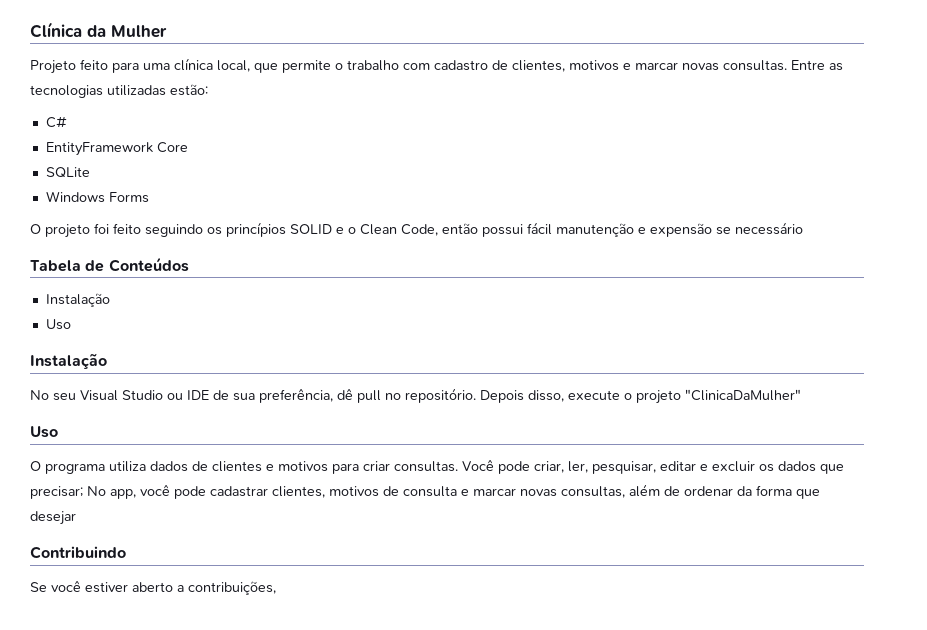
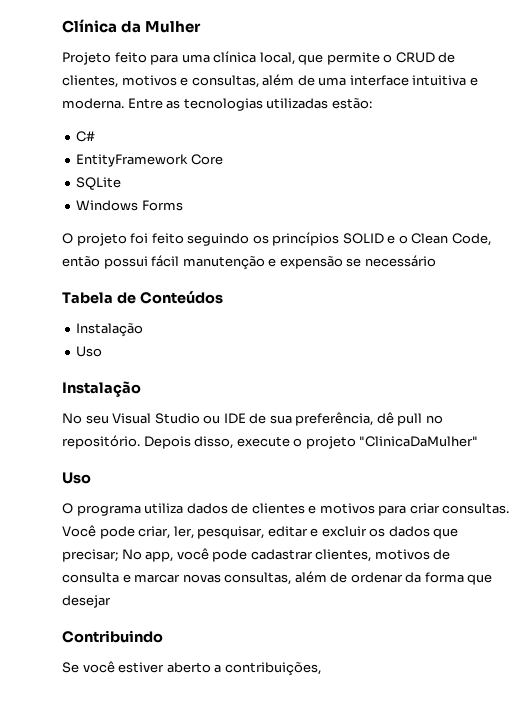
[347,60,488,71] trabalho com cadastro -> [395,52,435,63] CRUD
[635,60,787,71] marcar novas consultas. -> [191,74,478,88] [62,98,124,109] consultas, além de uma interface intuitiva e moderna.

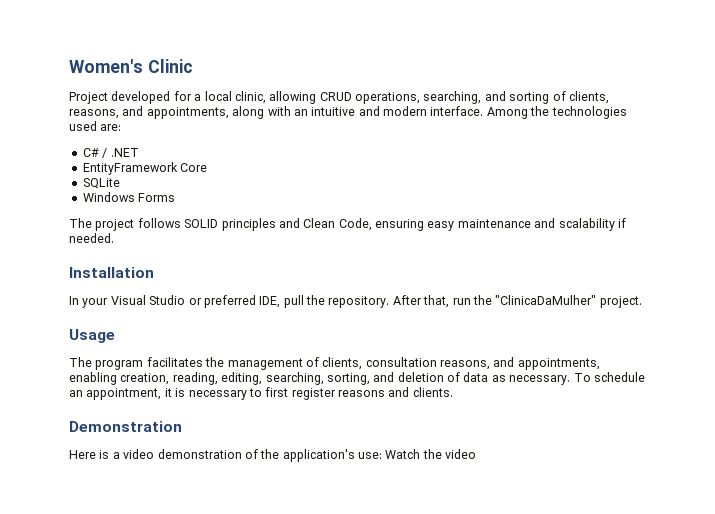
[62,19,202,33] [62,51,456,65] [62,74,478,88] [62,98,372,111] Clínica da Mulher // Projeto feito para uma clínica local, que permite o CRUD de clientes, motivos e consultas, além de uma interface intuitiva e moderna. Entre as tecnologias utilizadas estão: -> [69,59,193,73] [69,91,609,104] [69,106,627,119] [69,121,122,131] Women's Clinic // Project developed for a local clinic, allowing CRUD operations, searching, and sorting of clients, reasons, and appointments, along with an intuitive and modern interface. Among the technologies used are:
(96, 136) none -> [102,148,139,158] / .NET
[62,232,491,246] [62,255,436,270] [62,291,223,304] [76,323,144,337] [76,346,103,357] [62,381,141,397] [62,412,443,426] [62,435,479,449] [62,472,91,484] [62,503,510,516] [62,525,459,539] [62,548,451,562] [62,571,493,585] [62,595,111,608] [62,630,163,643] [62,661,321,676] O projeto foi feito seguindo os princípios SOLID e o Clean Code, então possui fácil manutenção e expensão se necessário // Tabela de Conteúdos // Instalação // Uso // Instalação // No seu Visual Studio ou IDE de sua preferência, dê pull no repositório. Depois disso, execute o projeto "ClinicaDaMulher" // Uso // O programa utiliza dados de clientes e motivos para criar consultas. Você pode criar, ler, pesquisar, editar e excluir os dados que precisar; No app, você pode cadastrar clientes, motivos de consulta e marcar novas consultas, além de ordenar da forma que desejar // Contribuindo // Se você estiver aberto a contribuições, -> [69,218,626,231] [69,233,114,243] [69,267,154,278] [69,295,642,308] [69,329,115,343] [69,357,600,370] [69,372,645,385] [69,387,453,400] [69,421,182,432] [69,449,477,462] The project follows SOLID principles and Clean Code, ensuring easy maintenance and scalability if needed. // Installation // In your Visual Studio or preferred IDE, pull the repository. After that, run the "ClinicaDaMulher" project. // Usage // The program facilitates the management of clients, consultation reasons, and appointments, enabling creation, reading, editing, searching, sorting, and deletion of data as necessary. To schedule an appointment, it is necessary to first register reasons and clients. // Demonstration // Here is a video demonstration of the application's use: Watch the video

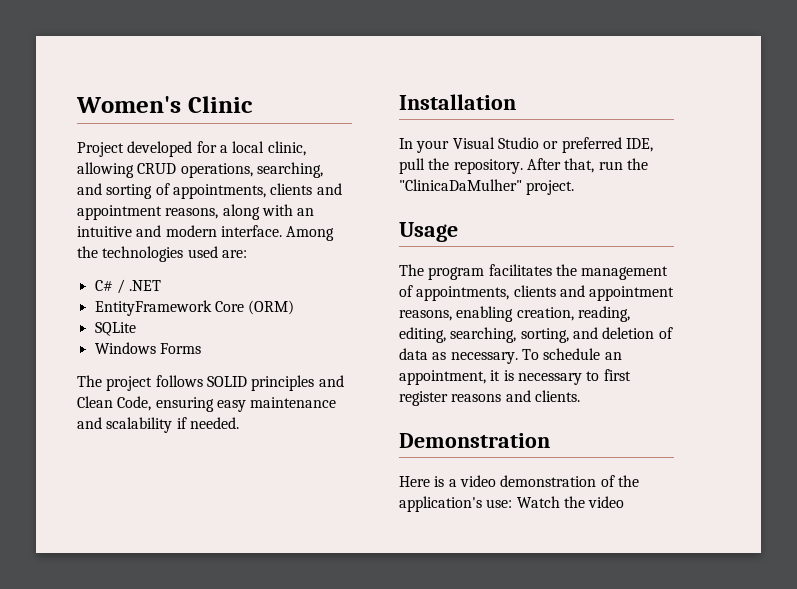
[568,91,609,104] [69,106,229,119] clients, reasons, and appointments, -> [172,183,342,199] [77,205,219,220] appointments, clients and appointment reasons,
(208, 167) none -> [248,300,295,315] (ORM)
[322,357,600,370] clients, consultation reasons, and appointments, -> [416,285,675,301] [399,310,452,321] appointments, clients and appointment reasons,

